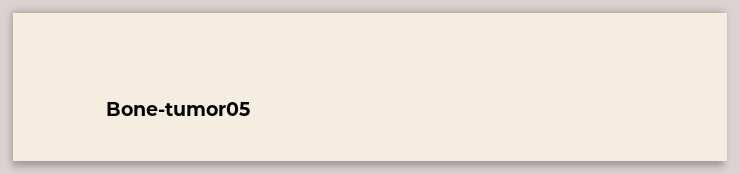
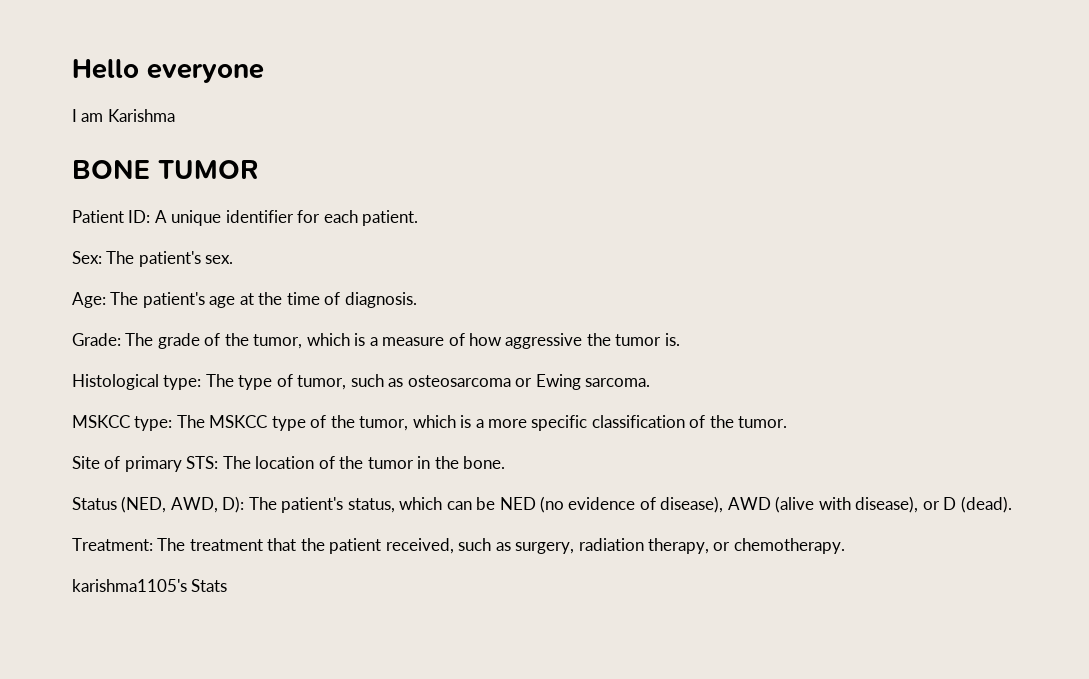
[106,102,250,116] Bone-tumor05 -> [72,59,264,83] [72,109,175,122] [72,159,259,179] [72,210,419,226] [72,251,234,267] [72,292,417,308] [72,333,680,349] [72,374,651,390] [72,415,788,431] [72,456,506,472] [72,496,1012,513] [72,538,845,554] [72,579,228,592] Hello everyone // I am Karishma // BONE TUMOR // Patient ID: A unique identifier for each patient. // Sex: The patient's sex. // Age: The patient's age at the time of diagnosis. // Grade: The grade of the tumor, which is a measure of how aggressive the tumor is. // Histological type: The type of tumor, such as osteosarcoma or Ewing sarcoma. // MSKCC type: The MSKCC type of the tumor, which is a more specific classification of the tumor. // Site of primary STS: The location of the tumor in the bone. // Status (NED, AWD, D): The patient's status, which can be NED (no evidence of disease), AWD (alive with disease), or D (dead). // Treatment: The treatment that the patient received, such as surgery, radiation therapy, or chemotherapy. // karishma1105's Stats

